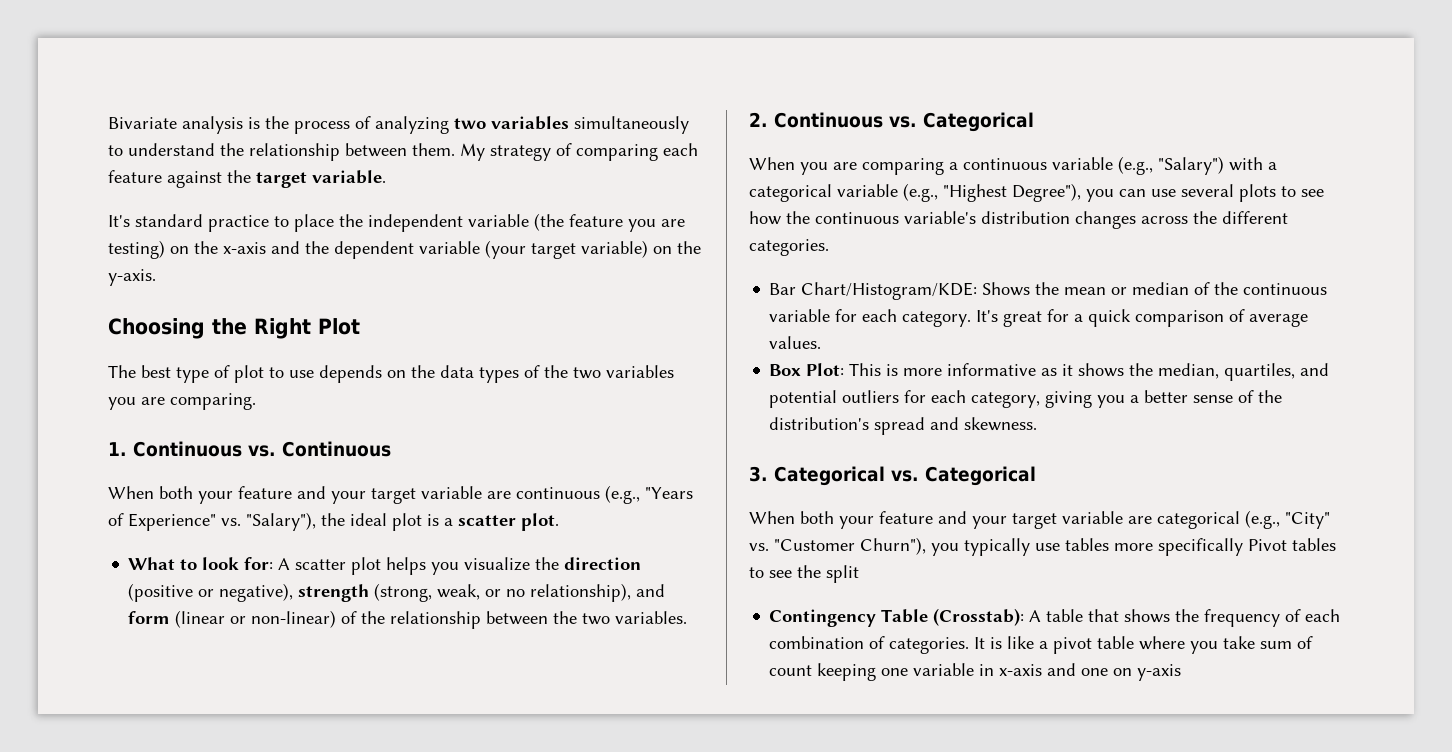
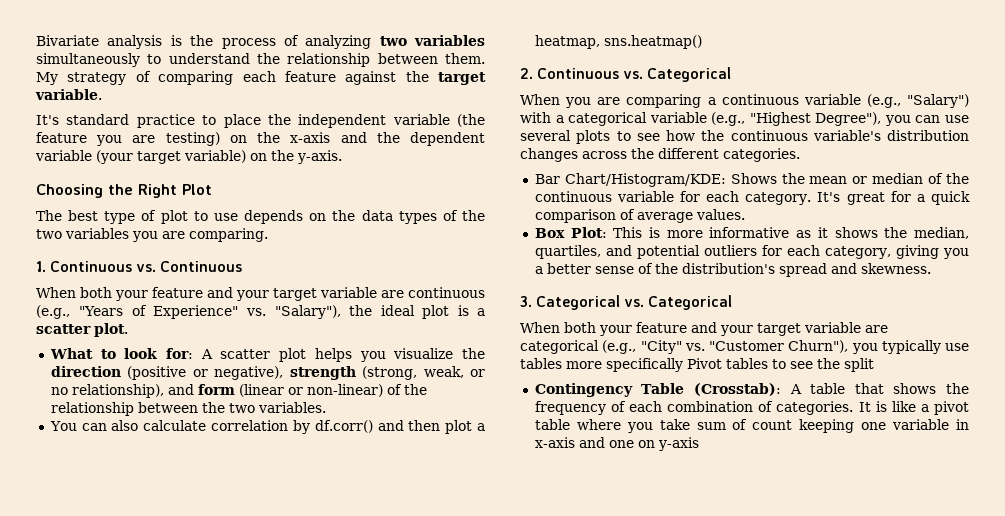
(688, 617) none -> [49,420,485,434] [534,35,702,49] // You can also calculate correlation by df.corr() and then plot a heatmap, sns.heatmap()

